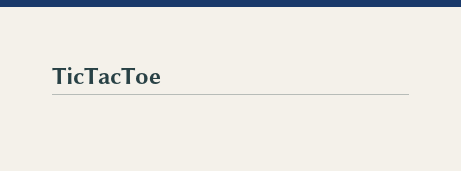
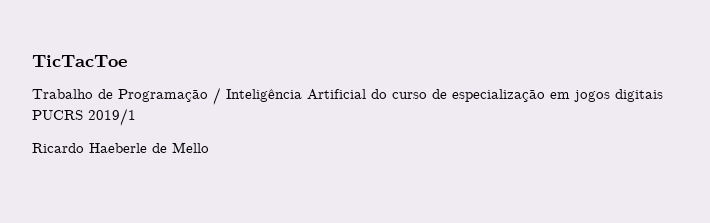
(161, 75) none -> [32,87,663,105] [32,108,136,126] [32,142,209,153] // Trabalho de Programação / Inteligência Artificial do curso de especialização em jogos digitais PUCRS 2019/1 // Ricardo Haeberle de Mello

